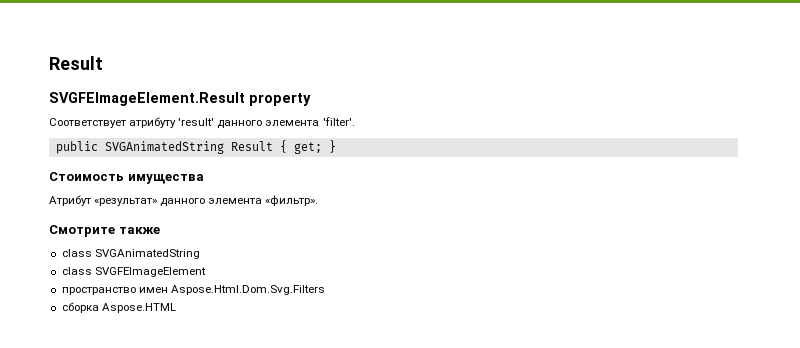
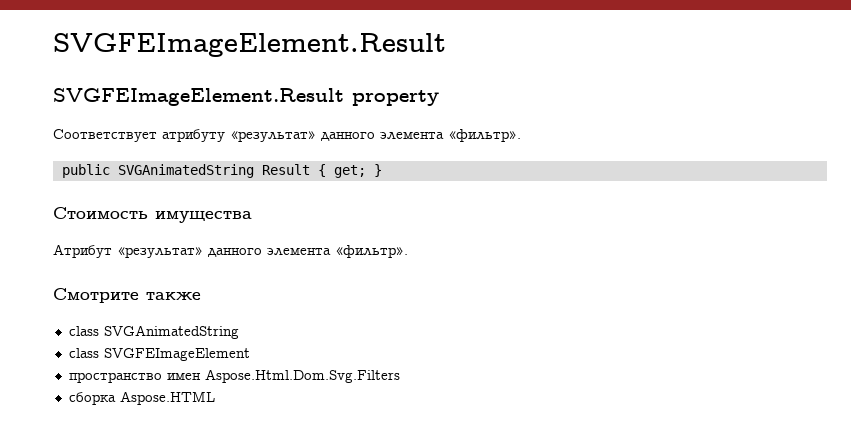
[49,56,103,70] Result -> [53,33,446,57] SVGFEImageElement.Result
[178,117,355,129] 'result' данного элемента 'filter'. -> [230,129,521,142] «результат» данного элемента «фильтр».

